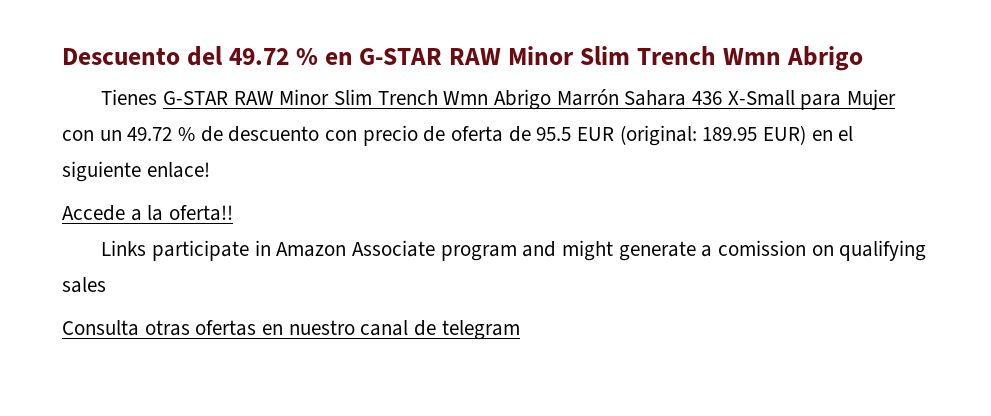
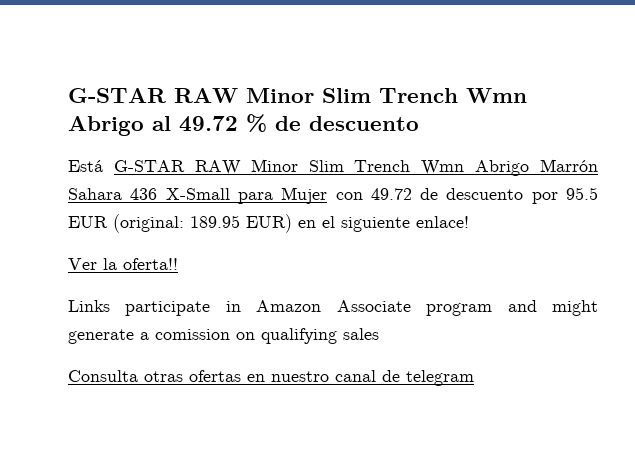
[62,46,863,71] [101,89,158,105] Descuento del 49.72 % en G-STAR RAW Minor Slim Trench Wmn Abrigo // Tienes -> [68,88,527,103] [68,114,419,136] [68,160,103,172] G-STAR RAW Minor Slim Trench Wmn Abrigo al 49.72 % de descuento // Está
[99,125,531,146] un 49.72 % de descuento con precio de oferta de -> [370,188,558,204] 49.72 de descuento por
[62,205,142,221] Accede a -> [68,258,97,270] Ver

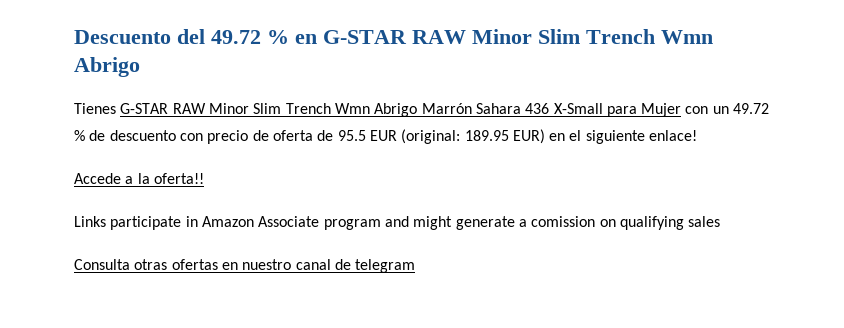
[68,88,527,103] [68,114,419,136] [68,160,103,172] G-STAR RAW Minor Slim Trench Wmn Abrigo al 49.72 % de descuento // Está -> [74,29,713,44] [74,57,140,77] [74,103,116,114] Descuento del 49.72 % en G-STAR RAW Minor Slim Trench Wmn Abrigo // Tienes
[370,188,558,204] 49.72 de descuento por -> [712,103,770,114] [74,130,334,144] un 49.72 % de descuento con precio de oferta de
[68,258,97,270] Ver -> [74,173,134,184] Accede a

